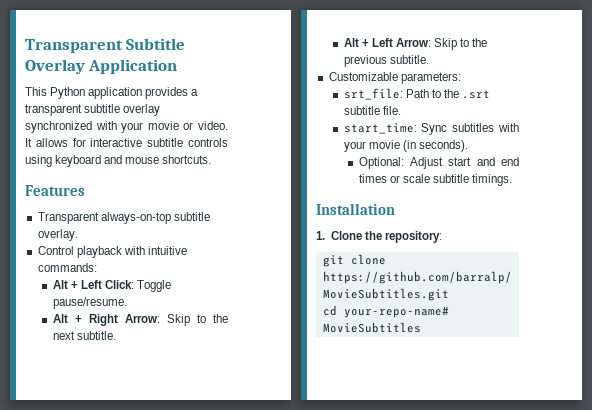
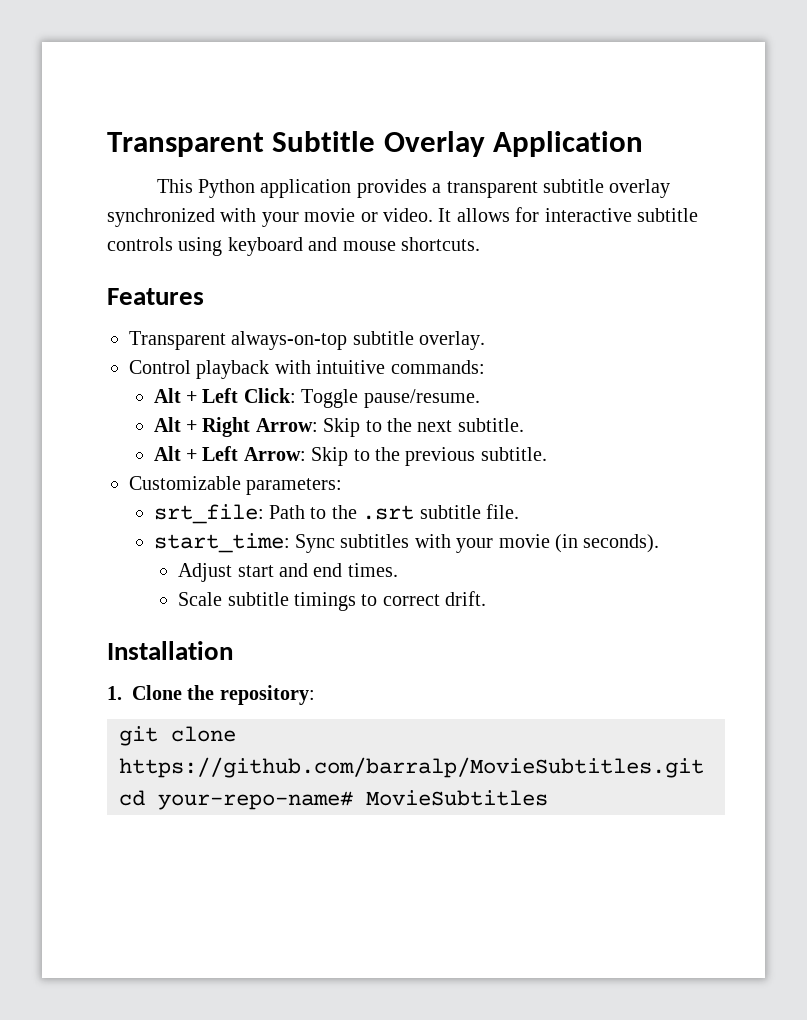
[358,157,404,169] Optional: -> (660, 543) none
[358,174,513,186] times or scale subtitle timings. -> [347,563,398,577] [178,591,487,611] times. // Scale subtitle timings to correct drift.

